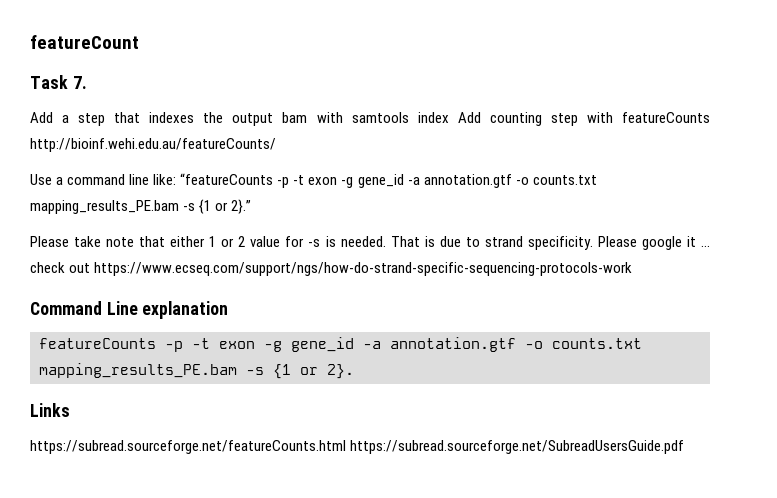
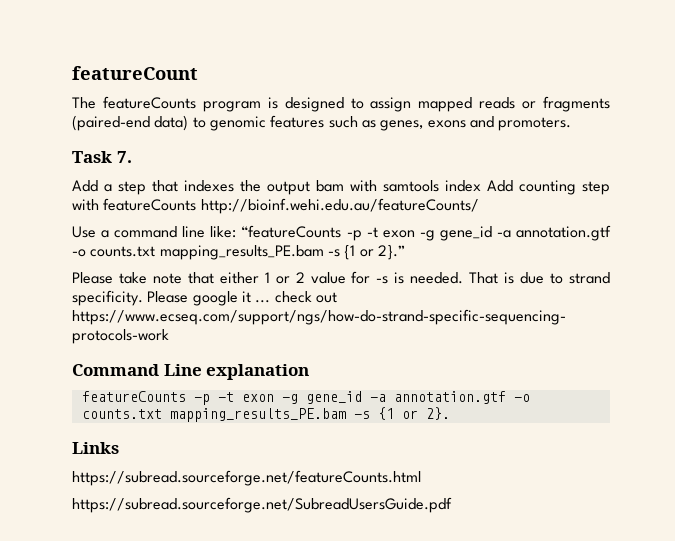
(139, 42) none -> [72,96,610,112] [72,115,572,131] // The featureCounts program is designed to assign mapped reads or fragments (paired-end data) to genomic features such as genes, exons and promoters.
(346, 447) none -> (421, 478) //

